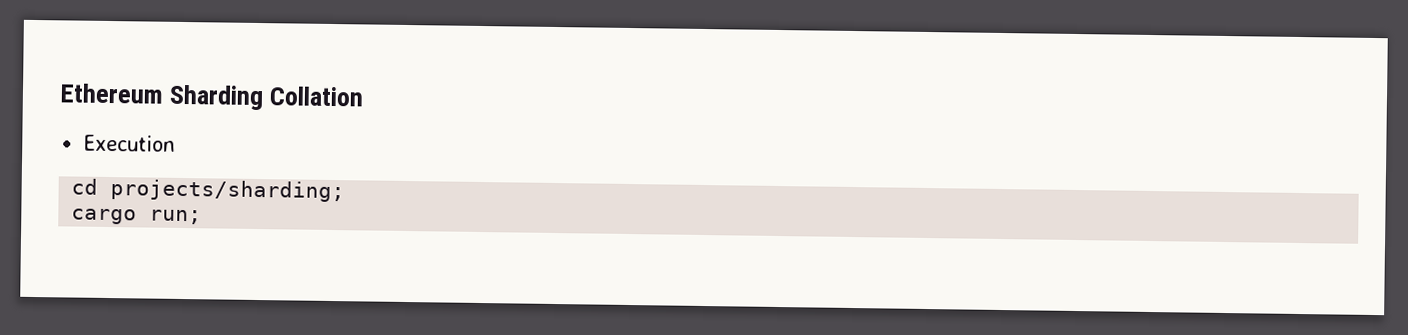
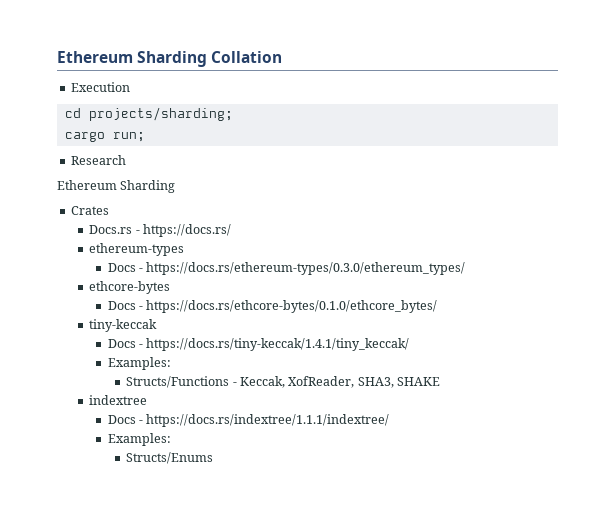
(203, 217) none -> [70,155,126,165] [57,180,176,193] [70,206,109,215] [89,224,231,237] [89,243,185,256] [107,262,466,275] [89,281,171,294] [107,300,438,313] [89,319,158,332] [107,338,410,351] [107,357,171,370] [126,376,441,388] [89,395,148,405] [107,414,390,427] [107,433,171,446] [126,452,214,464] // Research // Ethereum Sharding // Crates // Docs.rs - https://docs.rs/ // ethereum-types // Docs - https://docs.rs/ethereum-types/0.3.0/ethereum_types/ // ethcore-bytes // Docs - https://docs.rs/ethcore-bytes/0.1.0/ethcore_bytes/ // tiny-keccak // Docs - https://docs.rs/tiny-keccak/1.4.1/tiny_keccak/ // Examples: // Structs/Functions - Keccak, XofReader, SHA3, SHAKE // indextree // Docs - https://docs.rs/indextree/1.1.1/indextree/ // Examples: // Structs/Enums

